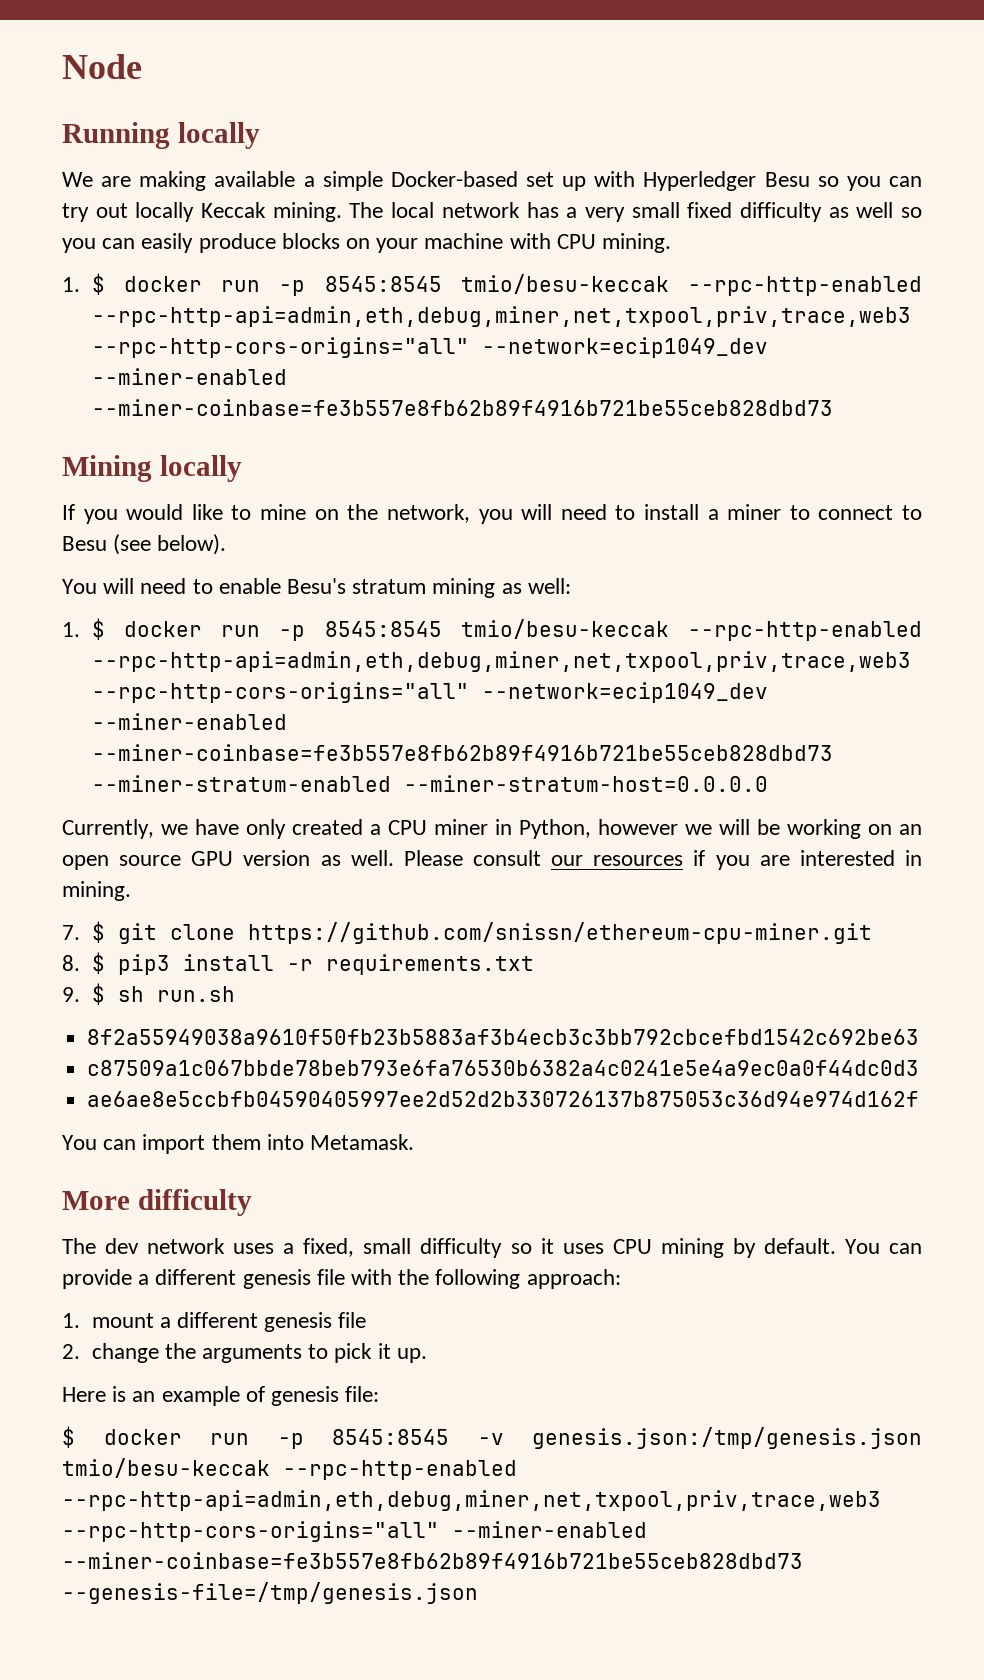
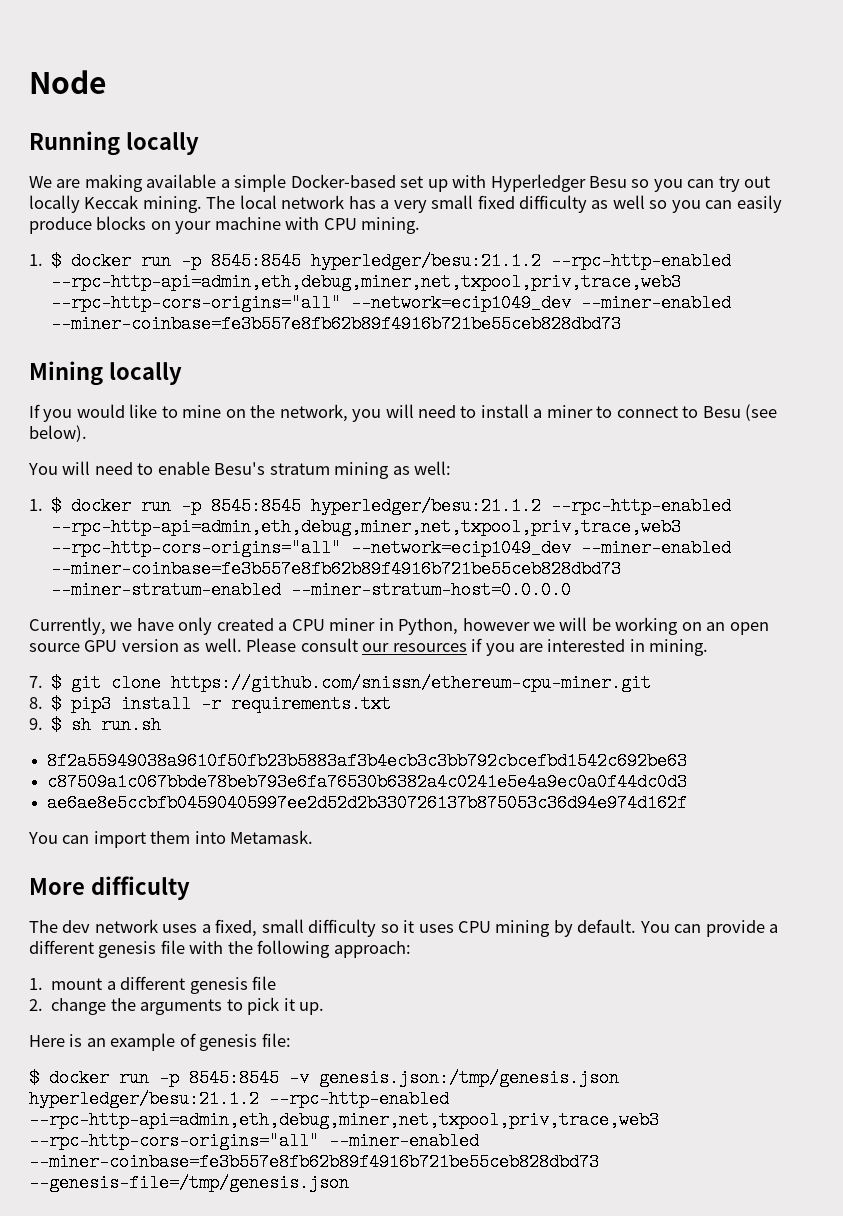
[460,274,669,294] tmio/besu-keccak -> [311,252,542,270] hyperledger/besu:21.1.2
[460,619,669,639] tmio/besu-keccak -> [311,497,542,515] hyperledger/besu:21.1.2
[62,1458,270,1478] tmio/besu-keccak -> [29,1090,259,1108] hyperledger/besu:21.1.2

